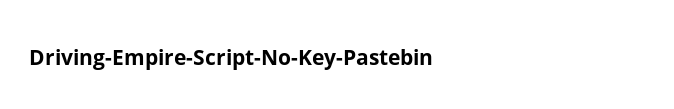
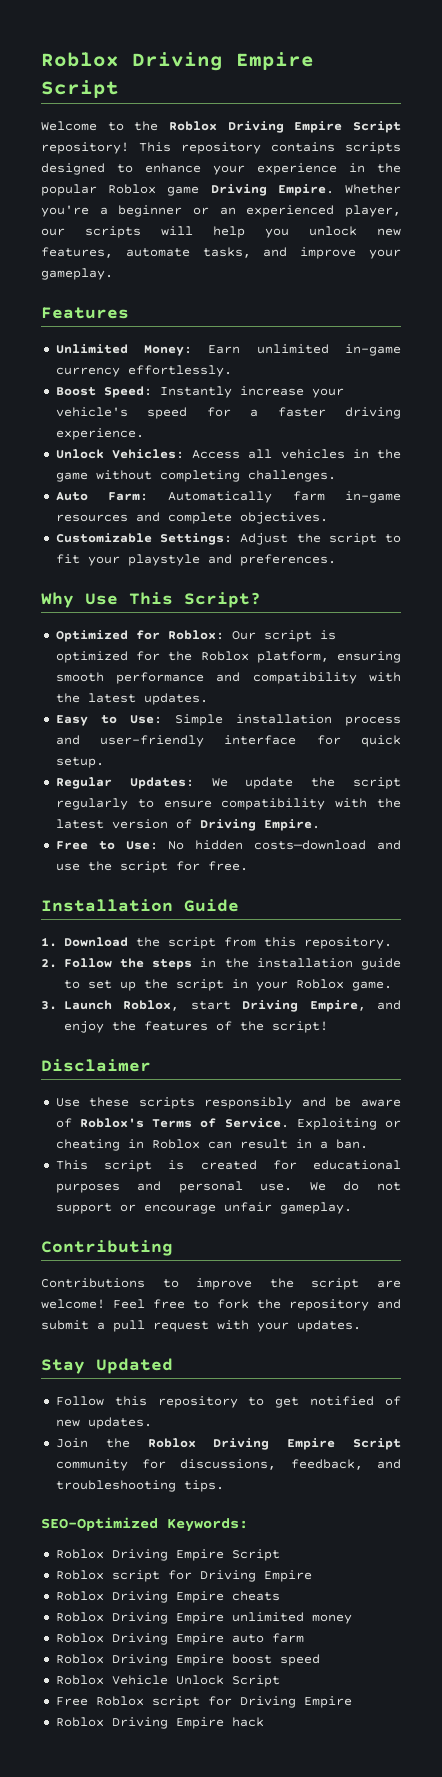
[29,49,433,70] Driving-Empire-Script-No-Key-Pastebin -> [41,52,314,71] [41,80,119,98] [41,121,401,133] [41,142,401,154] [41,163,401,175] [41,184,401,196] [41,205,401,217] [41,226,401,238] [41,247,402,259] [41,268,113,280] [41,307,129,319] [55,344,401,356] [55,365,232,377] [55,386,344,398] [55,407,401,419] [55,428,144,440] [55,449,401,459] [55,470,336,482] [55,491,401,503] [55,512,328,524] [55,533,401,545] [55,554,336,566] [41,592,261,608] [55,630,336,642] [55,651,401,663] [55,672,401,684] [55,693,208,705] [55,714,401,726] [55,735,401,747] [55,757,104,768] [55,777,401,789] [55,798,401,810] [55,819,320,831] [55,840,401,850] [55,861,248,873] [41,899,239,912] [41,937,392,949] [41,958,401,970] [63,979,392,991] [41,1000,401,1012] [63,1021,328,1033] [41,1059,151,1072] [55,1097,401,1109] [55,1118,401,1130] [55,1139,368,1151] [55,1160,401,1172] [55,1181,401,1193] [55,1202,352,1214] [41,1240,173,1256] [41,1278,401,1290] [41,1299,401,1311] [41,1320,361,1332] [41,1358,173,1374] [55,1396,401,1408] [55,1417,152,1429] [55,1438,401,1450] [55,1459,401,1471] [55,1480,224,1492] [41,1517,248,1532] [55,1549,280,1561] [55,1570,312,1582] [55,1591,280,1603] [55,1612,352,1624] [55,1633,304,1645] [55,1654,320,1666] [55,1675,280,1687] [55,1696,352,1708] [55,1717,264,1729] Roblox Driving Empire Script // Welcome to the Roblox Driving Empire Script repository! This repository contains scripts designed to enhance your experience in the popular Roblox game Driving Empire. Whether you're a beginner or an experienced player, our scripts will help you unlock new features, automate tasks, and improve your gameplay. // Features // Unlimited Money: Earn unlimited in-game currency effortlessly. // Boost Speed: Instantly increase your vehicle's speed for a faster driving experience. // Unlock Vehicles: Access all vehicles in the game without completing challenges. // Auto Farm: Automatically farm in-game resources and complete objectives. // Customizable Settings: Adjust the script to fit your playstyle and preferences. // Why Use This Script? // Optimized for Roblox: Our script is optimized for the Roblox platform, ensuring smooth performance and compatibility with the latest updates. // Easy to Use: Simple installation process and user-friendly interface for quick setup. // Regular Updates: We update the script regularly to ensure compatibility with the latest version of Driving Empire. // Free to Use: No hidden costs—download and use the script for free. // Installation Guide // 1. Download the script from this repository. // 2. Follow the steps in the installation guide to set up the script in your Roblox game. // 3. Launch Roblox, start Driving Empire, and enjoy the features of the script! // Disclaimer // Use these scripts responsibly and be aware of Roblox's Terms of Service. Exploiting or cheating in Roblox can result in a ban. // This script is created for educational purposes and personal use. We do not support or encourage unfair gameplay. // Contributing // Contributions to improve the script are welcome! Feel free to fork the repository and submit a pull request with your updates. // Stay Updated // Follow this repository to get notified of new updates. // Join the Roblox Driving Empire Script community for discussions, feedback, and troubleshooting tips. // SEO-Optimized Keywords: // Roblox Driving Empire Script // Roblox script for Driving Empire // Roblox Driving Empire cheats // Roblox Driving Empire unlimited money // Roblox Driving Empire auto farm // Roblox Driving Empire boost speed // Roblox Vehicle Unlock Script // Free Roblox script for Driving Empire // Roblox Driving Empire hack

